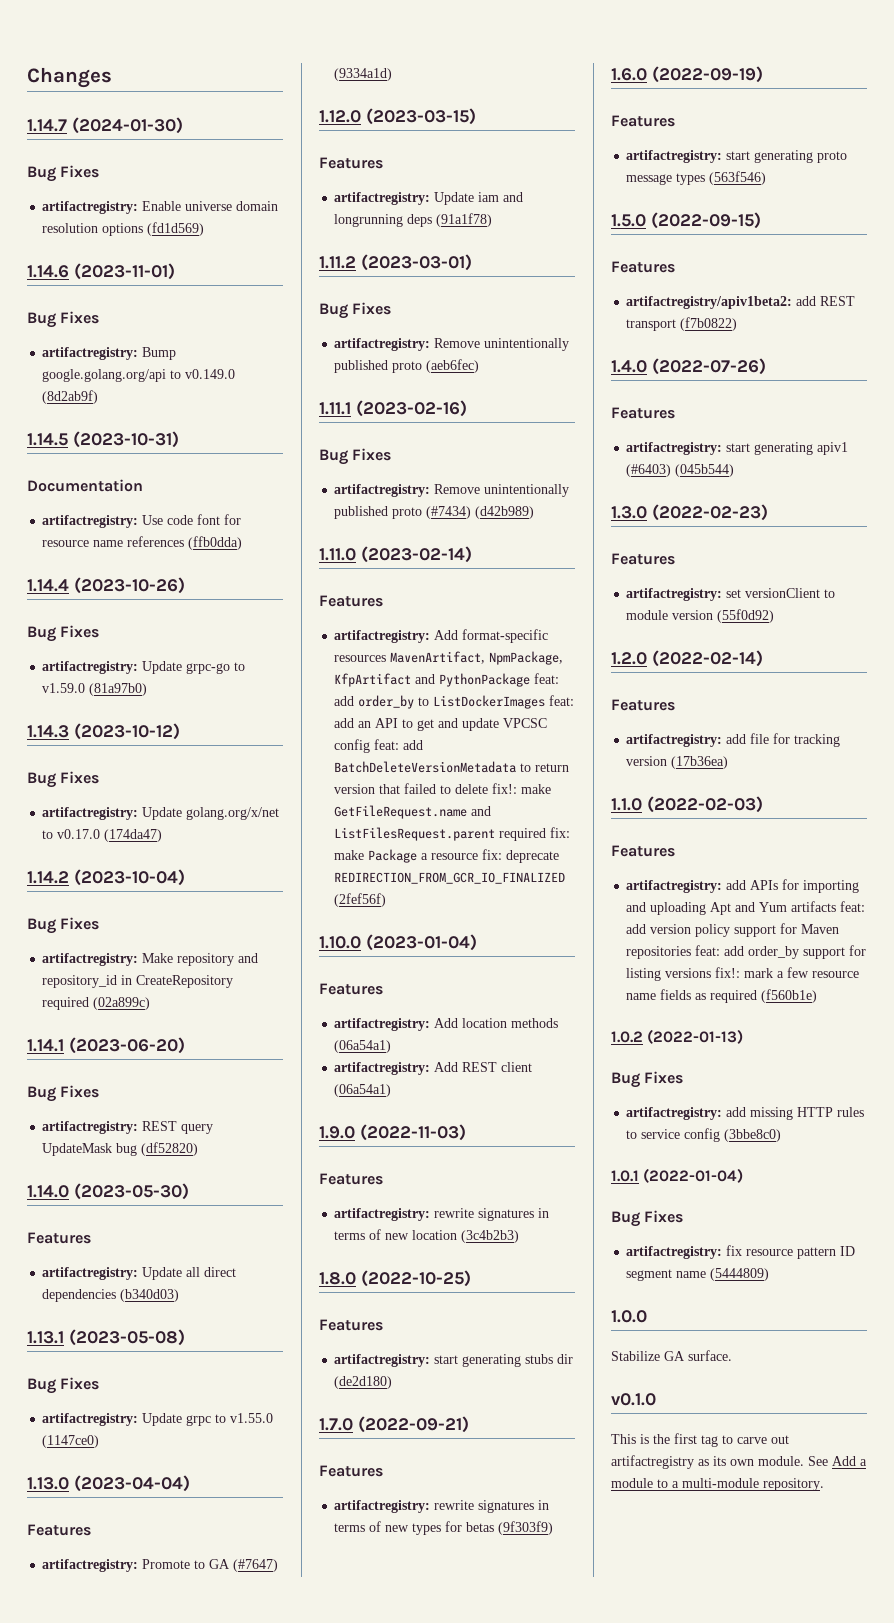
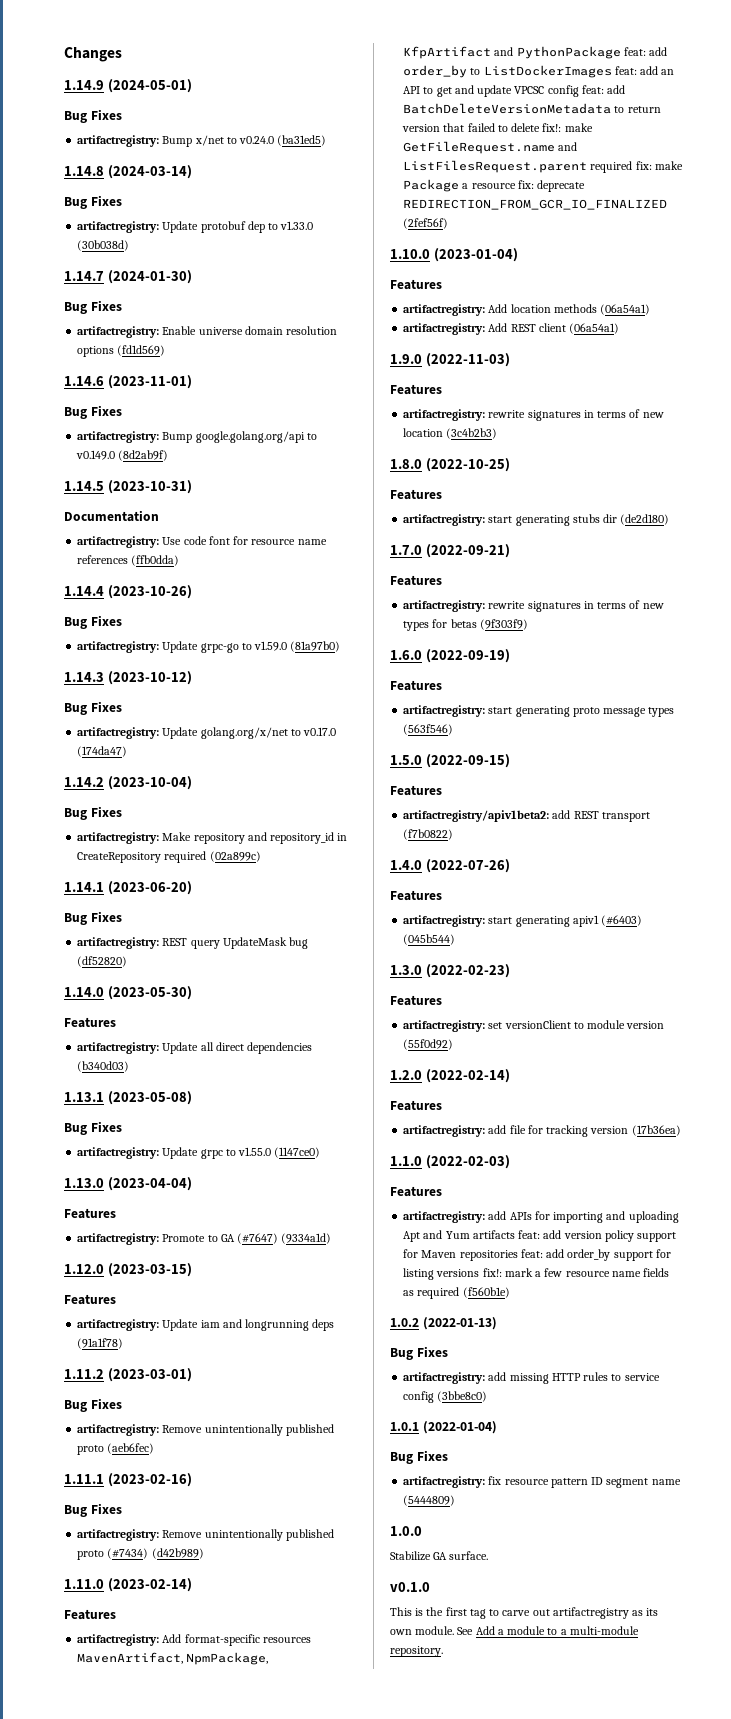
(112, 77) none -> [64,79,192,93] [64,109,122,123] [77,135,327,147] [64,165,192,179] [64,195,122,209] [77,221,314,233] [77,240,130,251] // 1.14.9 (2024-05-01) // Bug Fixes // artifactregistry: Bump x/net to v0.24.0 (ba31ed5) // 1.14.8 (2024-03-14) // Bug Fixes // artifactregistry: Update protobuf dep to v1.33.0 (30b038d)

